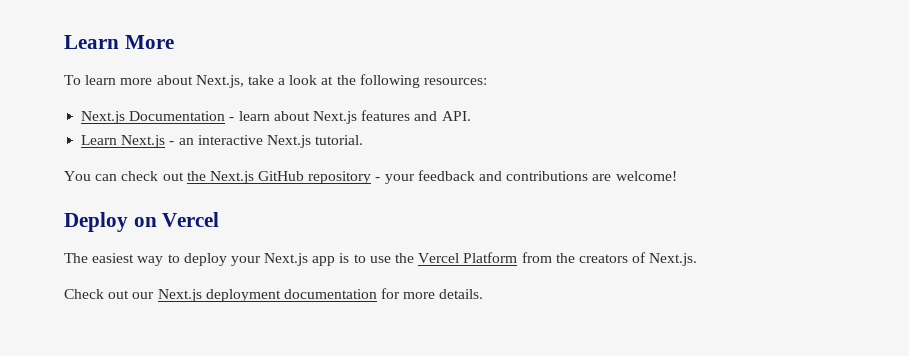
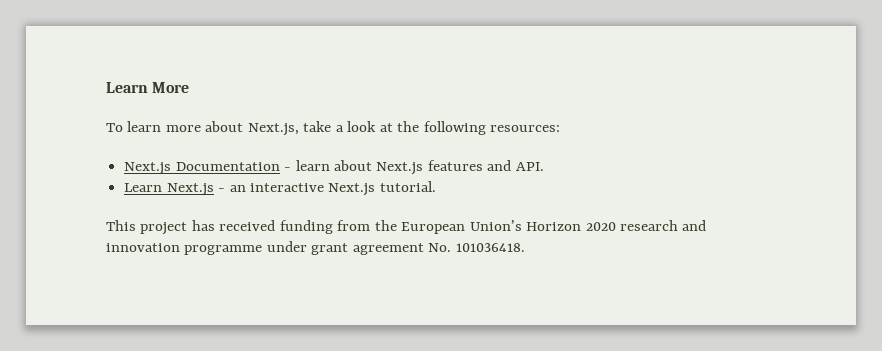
[64,170,677,184] [64,212,220,232] [64,252,698,266] [64,288,484,302] You can check out the Next.js GitHub repository - your feedback and contributions are welcome! // Deploy on Vercel // The easiest way to deploy your Next.js app is to use the Vercel Platform from the creators of Next.js. // Check out our Next.js deployment documentation for more details. -> [106,220,707,235] [106,241,525,255] This project has received funding from the European Union’s Horizon 2020 research and innovation programme under grant agreement No. 101036418.

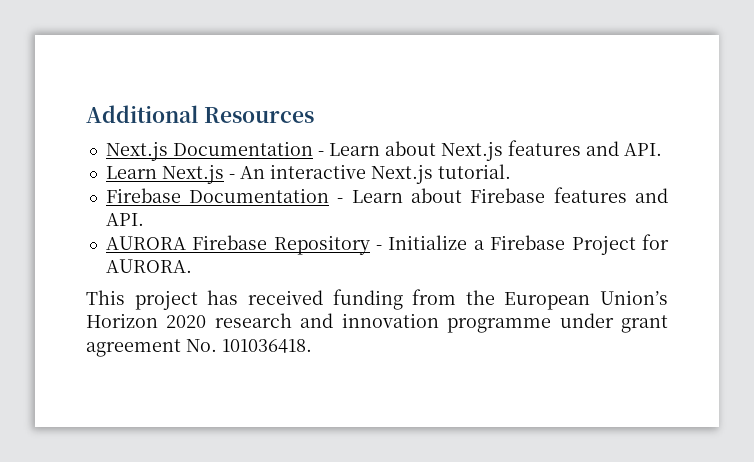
[106,82,190,93] [106,121,561,136] Learn More // To learn more about Next.js, take a look at the following resources: -> [86,105,314,123] Additional Resources
[295,160,330,171] learn -> [328,143,380,156] Learn
[229,185,246,192] an -> [239,166,265,179] An
(436, 186) none -> [105,187,669,203] [105,213,144,226] [105,234,669,255] [105,259,192,273] // Firebase Documentation - Learn about Firebase features and API. // AURORA Firebase Repository - Initialize a Firebase Project for AURORA.

